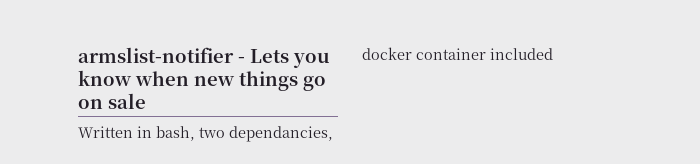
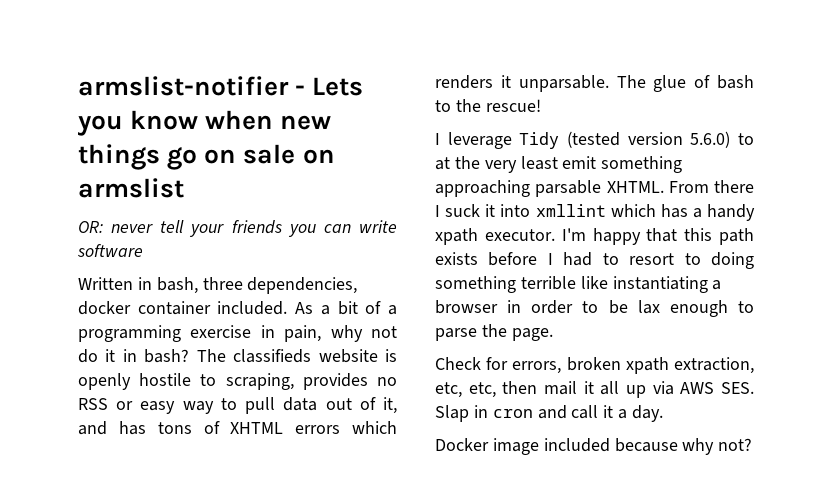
[78,126,333,142] [362,47,553,60] // Written in bash, two dependancies, docker container included -> [302,149,335,164] [78,178,184,198] [78,220,397,237] [77,244,143,257] [78,277,358,294] [78,301,398,315] [78,325,397,342] [78,349,398,363] [78,373,397,390] [78,397,397,414] [78,421,398,435] [435,75,754,92] [435,99,541,112] [435,131,754,149] [435,156,683,173] [435,180,754,197] [435,204,755,221] [435,228,754,245] [435,252,754,269] [435,276,722,293] [435,300,754,317] [435,324,553,341] [435,357,754,374] [435,381,754,398] [435,405,664,422] [435,438,753,455] on armslist // OR: never tell your friends you can write software // Written in bash, three dependencies, docker container included. As a bit of a programming exercise in pain, why not do it in bash? The classifieds website is openly hostile to scraping, provides no RSS or easy way to pull data out of it, and has tons of XHTML errors which renders it unparsable. The glue of bash to the rescue! // I leverage Tidy (tested version 5.6.0) to at the very least emit something approaching parsable XHTML. From there I suck it into xmllint which has a handy xpath executor. I'm happy that this path exists before I had to resort to doing something terrible like instantiating a browser in order to be lax enough to parse the page. // Check for errors, broken xpath extraction, etc, etc, then mail it all up via AWS SES. Slap in cron and call it a day. // Docker image included because why not?

